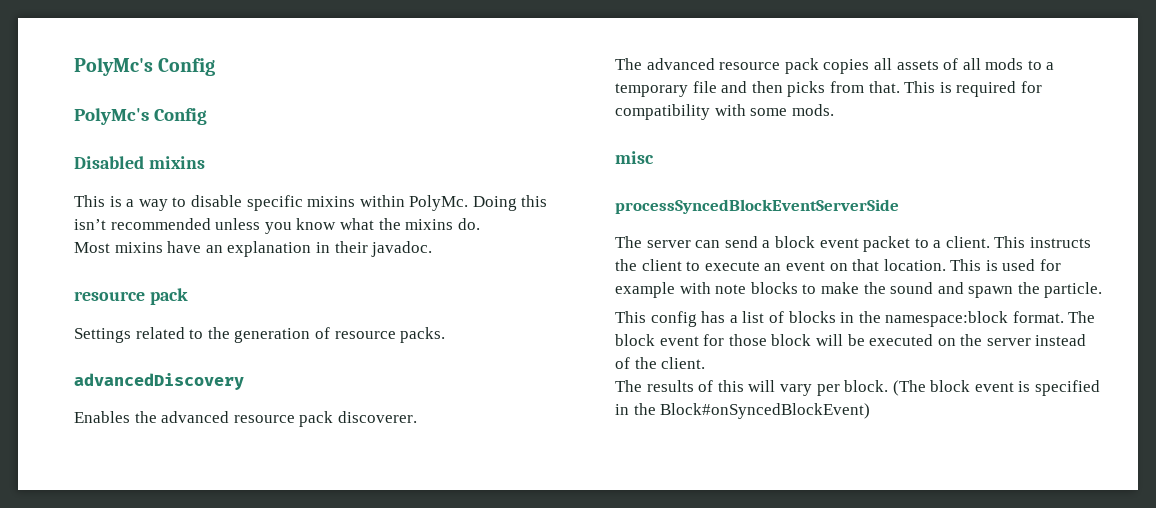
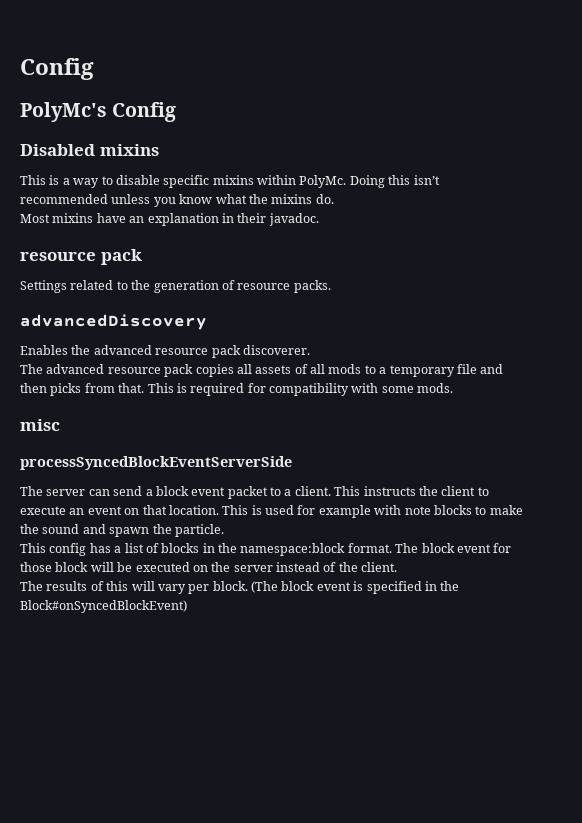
[74,57,153,76] PolyMc's -> (20, 69) none

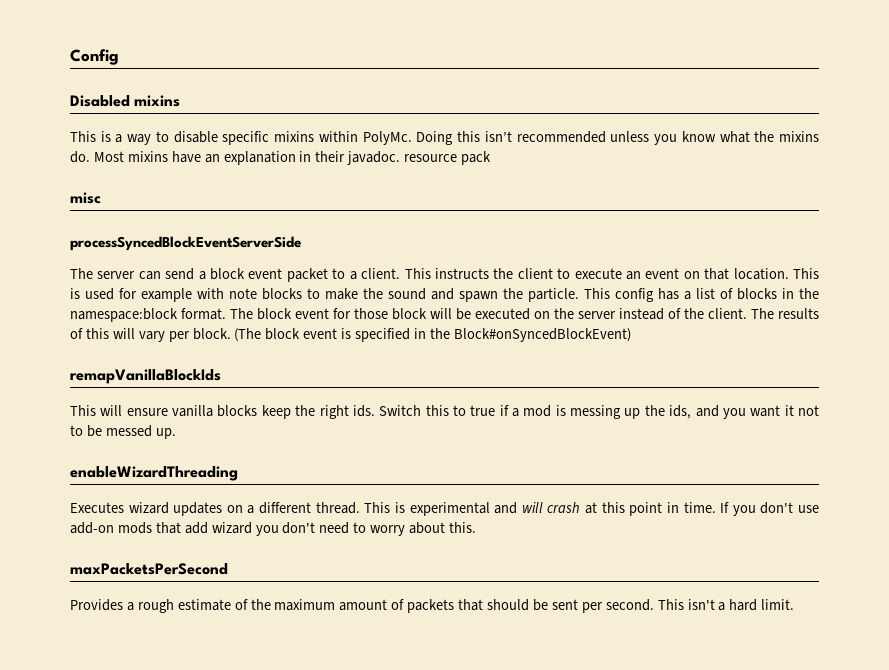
[20,58,94,80] [20,102,177,122] Config // PolyMc's Config -> [70,49,119,65] Config
(334, 199) // -> (90, 157) none
[20,249,142,265] [20,280,331,293] [20,314,207,330] [20,345,310,358] [20,364,504,377] [20,383,454,396] // resource pack // Settings related to the generation of resource packs. // advancedDiscovery // Enables the advanced resource pack discoverer. // The advanced resource pack copies all assets of all mods to a temporary file and then picks from that. This is required for compatibility with some mods. -> [404,151,492,165] resource pack
(224, 530) // -> (579, 295) none
(398, 567) // -> (747, 313) none
(187, 606) none -> [70,369,221,384] [70,405,820,419] [70,425,176,439] [70,466,238,481] [70,502,819,516] [70,522,477,536] [70,563,228,575] [70,599,795,613] // remapVanillaBlockIds // This will ensure vanilla blocks keep the right ids. Switch this to true if a mod is messing up the ids, and you want it not to be messed up. // enableWizardThreading // Executes wizard updates on a different thread. This is experimental and will crash at this point in time. If you don't use add-on mods that add wizard you don't need to worry about this. // maxPacketsPerSecond // Provides a rough estimate of the maximum amount of packets that should be sent per second. This isn't a hard limit.

